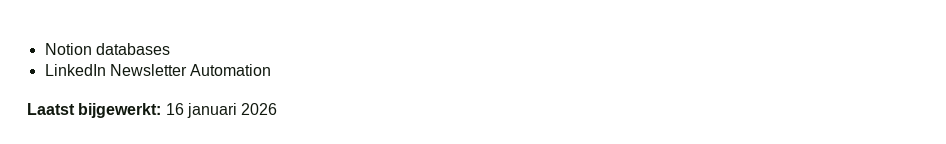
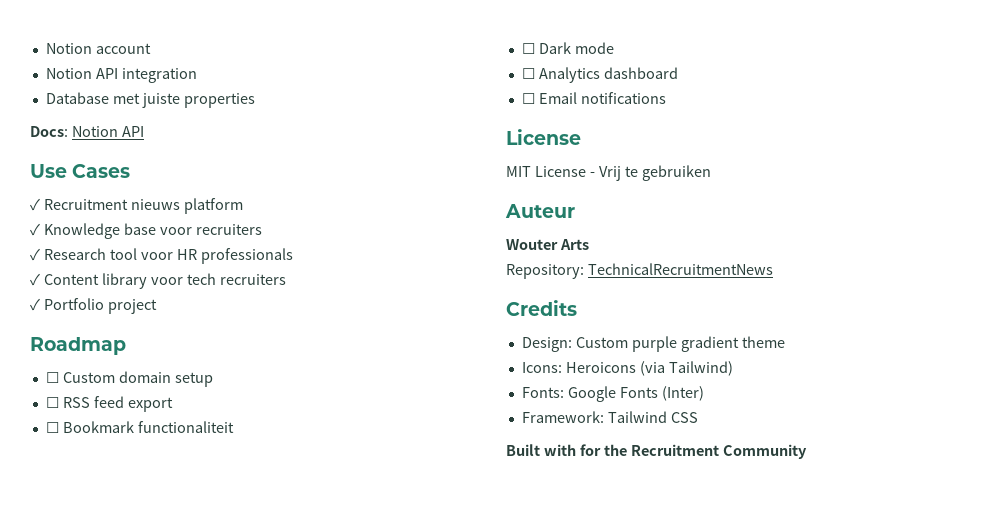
[44,43,170,55] [44,64,272,76] [27,103,278,118] Notion databases // LinkedIn Newsletter Automation // Laatst bijgewerkt: 16 januari 2026 -> [45,43,151,54] [45,68,197,83] [45,92,255,108] [30,126,144,137] [30,164,131,178] [30,198,243,214] [30,223,262,239] [30,248,293,264] [30,273,286,289] [30,298,157,314] [30,337,126,355] [45,371,213,387] [45,396,173,412] [45,421,234,433] [521,42,614,54] [521,67,678,83] [521,92,666,104] [506,129,581,145] [506,165,711,181] [505,204,575,218] [506,239,589,250] [506,263,773,279] [506,300,577,316] [521,336,785,352] [521,361,733,376] [521,386,704,402] [521,411,698,423] [506,444,807,459] Notion account // Notion API integration // Database met juiste properties // Docs: Notion API // Use Cases // ✓ Recruitment nieuws platform // ✓ Knowledge base voor recruiters // ✓ Research tool voor HR professionals // ✓ Content library voor tech recruiters // ✓ Portfolio project // Roadmap // ☐ Custom domain setup // ☐ RSS feed export // ☐ Bookmark functionaliteit // ☐ Dark mode // ☐ Analytics dashboard // ☐ Email notifications // License // MIT License - Vrij te gebruiken // Auteur // Wouter Arts // Repository: TechnicalRecruitmentNews // Credits // Design: Custom purple gradient theme // Icons: Heroicons (via Tailwind) // Fonts: Google Fonts (Inter) // Framework: Tailwind CSS // Built with for the Recruitment Community

